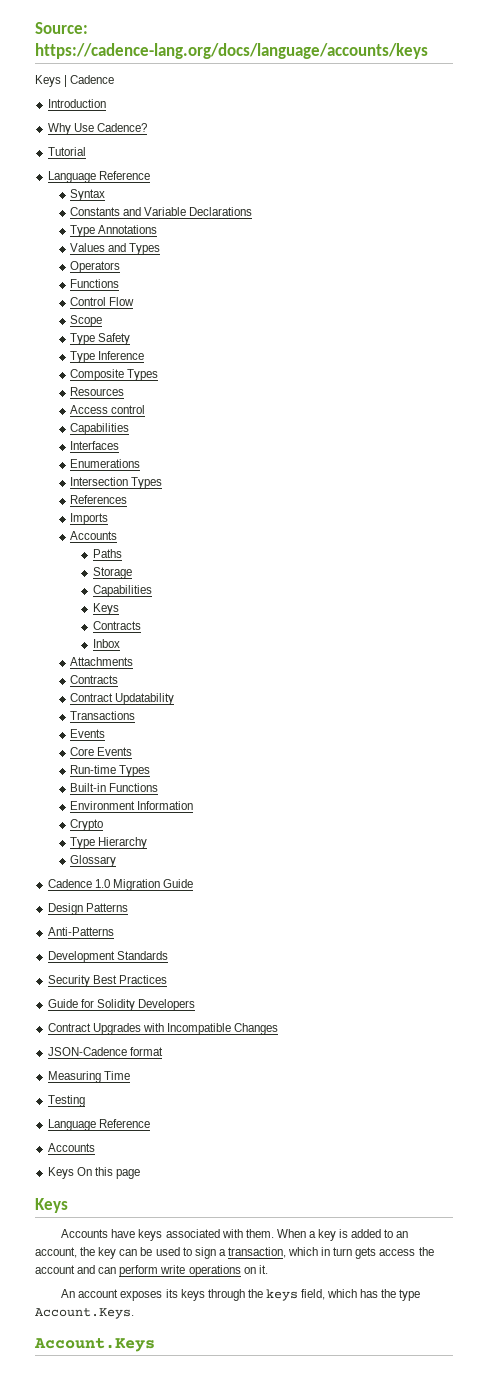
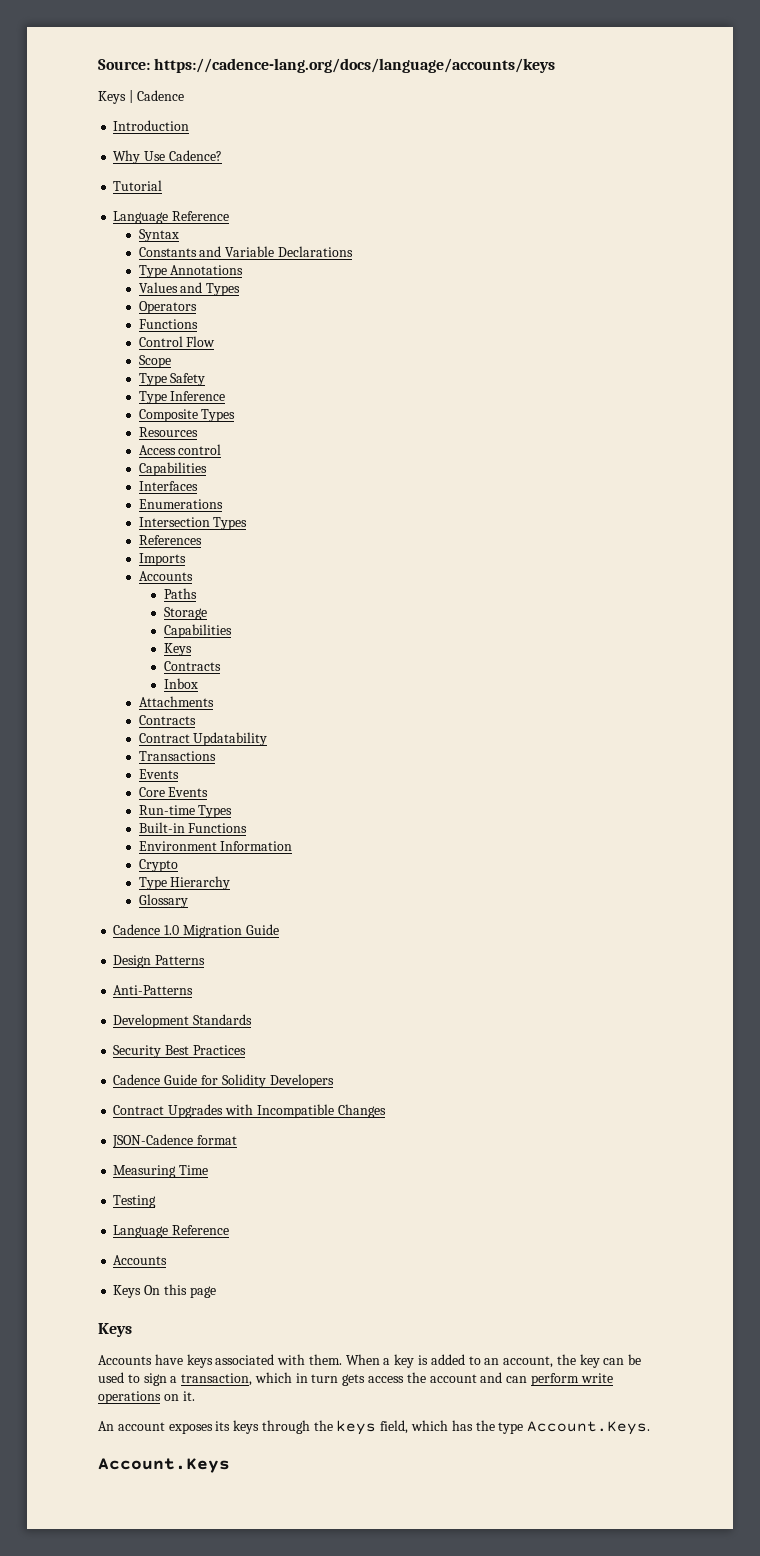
(167, 979) none -> [113,1074,161,1085] Cadence

